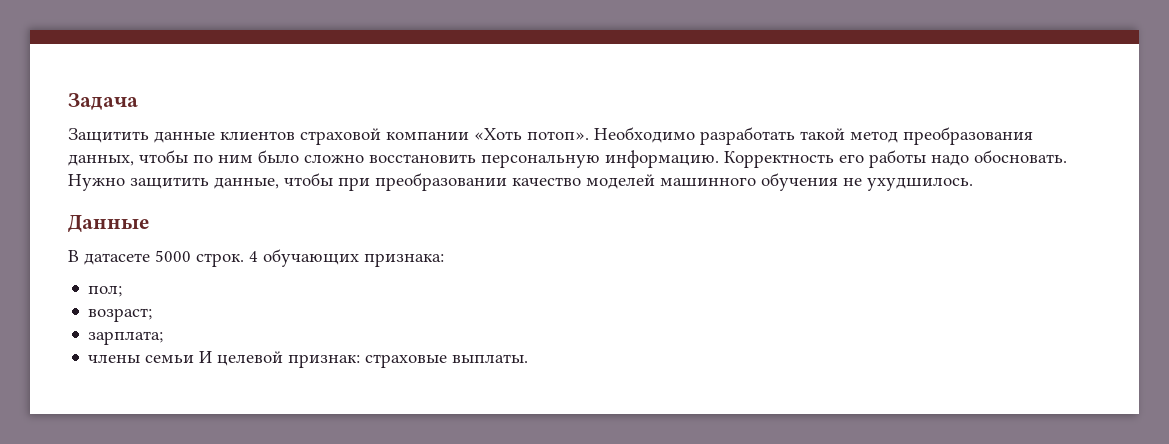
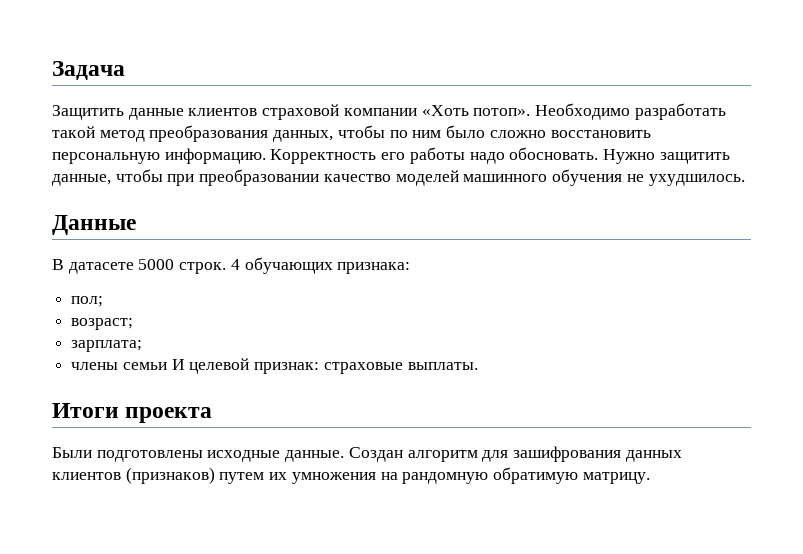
(529, 358) none -> [52,403,213,423] [52,446,682,462] [52,467,650,484] // Итоги проекта // Были подготовлены исходные данные. Создан алгоритм для зашифрования данных клиентов (признаков) путем их умножения на рандомную обратимую матрицу.

